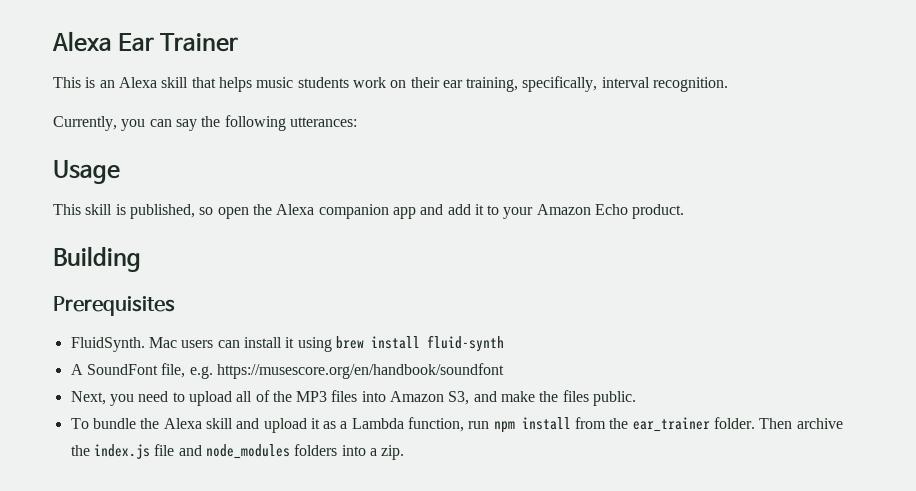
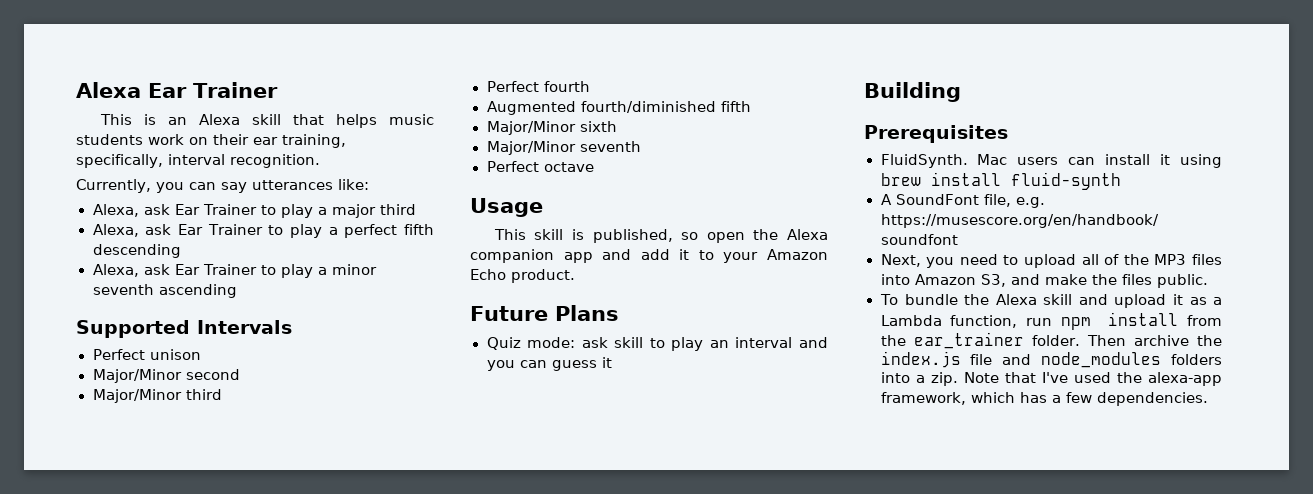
[201,115,357,131] the following utterances: -> [252,179,369,190] [92,204,417,218] [92,224,434,238] [92,244,181,258] [92,264,378,278] [92,284,237,298] [76,320,292,338] [92,349,201,360] [92,369,240,383] [92,389,222,403] [486,81,590,92] [486,101,751,115] [486,121,617,135] [486,141,641,155] [486,161,594,172] utterances like: // Alexa, ask Ear Trainer to play a major third // Alexa, ask Ear Trainer to play a perfect fifth descending // Alexa, ask Ear Trainer to play a minor seventh ascending // Supported Intervals // Perfect unison // Major/Minor second // Major/Minor third // Perfect fourth // Augmented fourth/diminished fifth // Major/Minor sixth // Major/Minor seventh // Perfect octave
(685, 211) none -> [470,305,619,321] [486,337,828,351] [486,357,612,371] // Future Plans // Quiz mode: ask skill to play an interval and you can guess it
(405, 452) none -> [963,372,1222,386] [880,392,1208,406] Note that I've used the alexa-app framework, which has a few dependencies.

